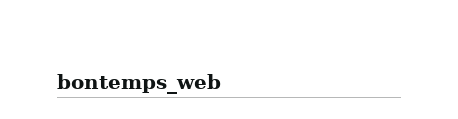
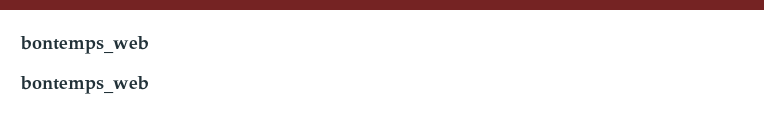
[57,74,221,94] bontemps_web -> [20,36,149,54] [20,76,149,94] bontemps_web // bontemps_web

